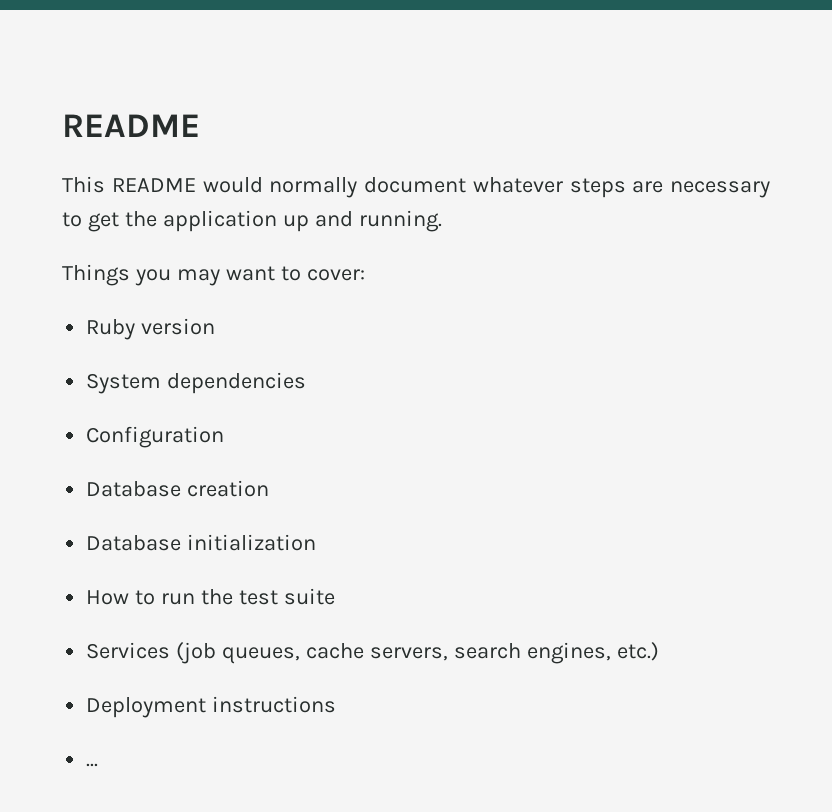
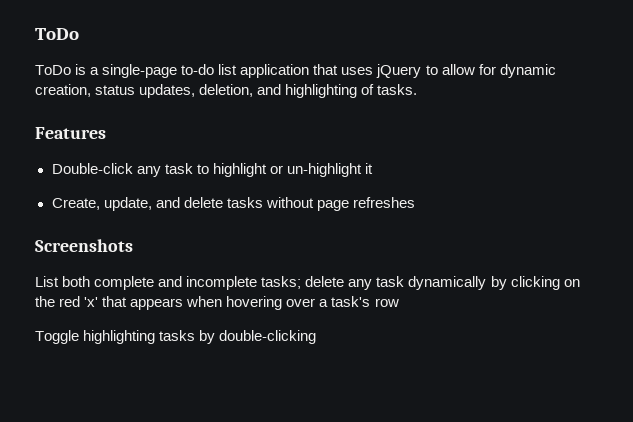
[62,114,200,137] [62,176,770,198] [62,210,442,232] [62,264,365,286] [86,318,216,340] [86,372,307,394] [86,426,225,448] [86,480,270,497] [86,534,317,551] [86,588,335,605] [86,642,659,664] [86,696,337,718] [86,763,99,767] README // This README would normally document whatever steps are necessary to get the application up and running. // Things you may want to cover: // Ruby version // System dependencies // Configuration // Database creation // Database initialization // How to run the test suite // Services (job queues, cache servers, search engines, etc.) // Deployment instructions // ... -> [35,28,79,40] [35,64,556,78] [35,84,418,98] [35,127,106,139] [51,163,373,177] [51,197,415,211] [35,239,133,252] [35,276,580,290] [35,296,399,310] [35,330,317,344] ToDo // ToDo is a single-page to-do list application that uses jQuery to allow for dynamic creation, status updates, deletion, and highlighting of tasks. // Features // Double-click any task to highlight or un-highlight it // Create, update, and delete tasks without page refreshes // Screenshots // List both complete and incomplete tasks; delete any task dynamically by clicking on the red 'x' that appears when hovering over a task's row // Toggle highlighting tasks by double-clicking

